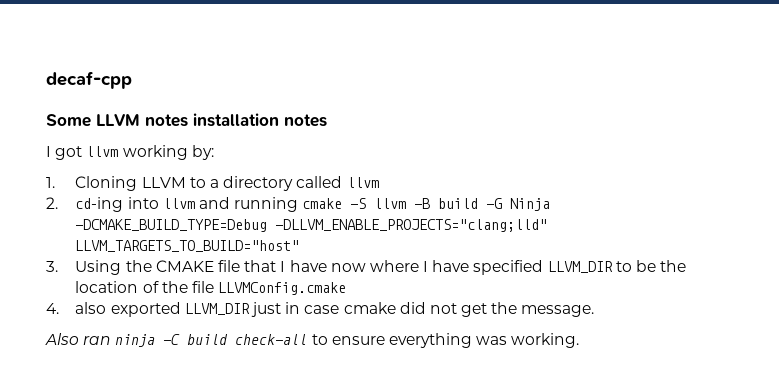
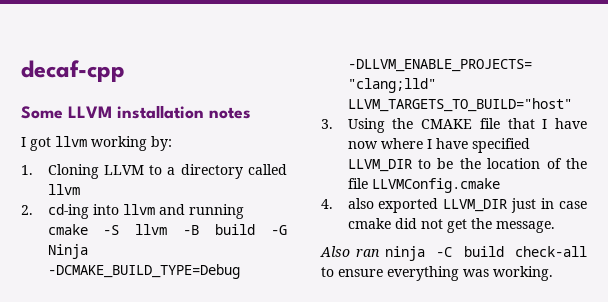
[145,114,188,127] notes -> (112, 112) none

